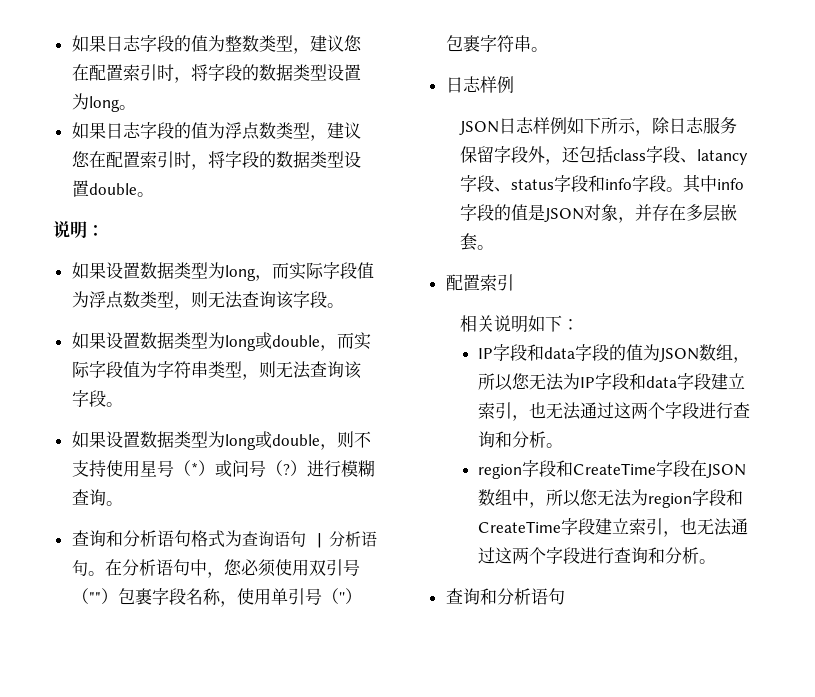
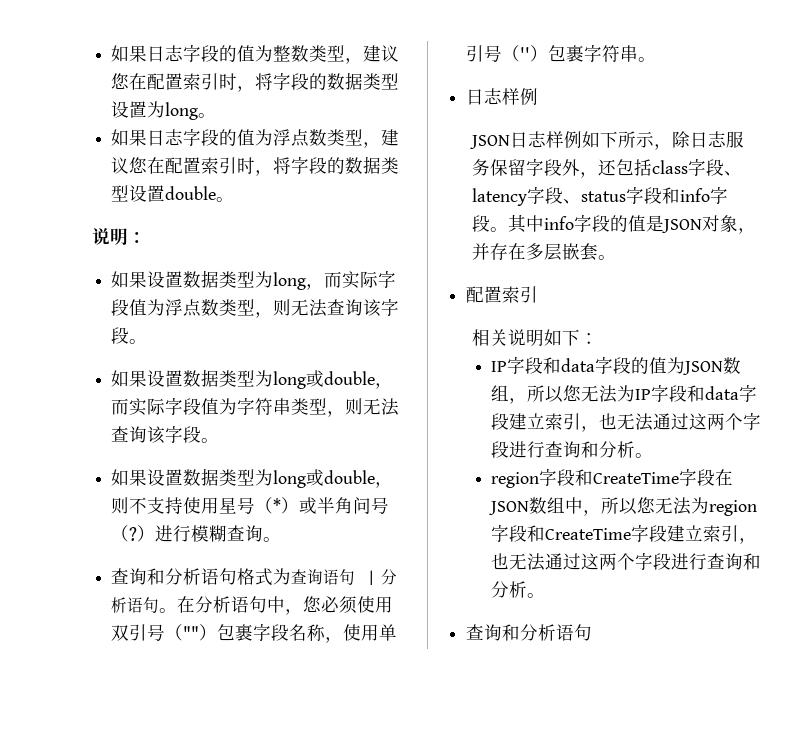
(232, 468) none -> [317,497,354,514] 半角
[696,149,748,165] latancy -> [472,188,528,206] latency

